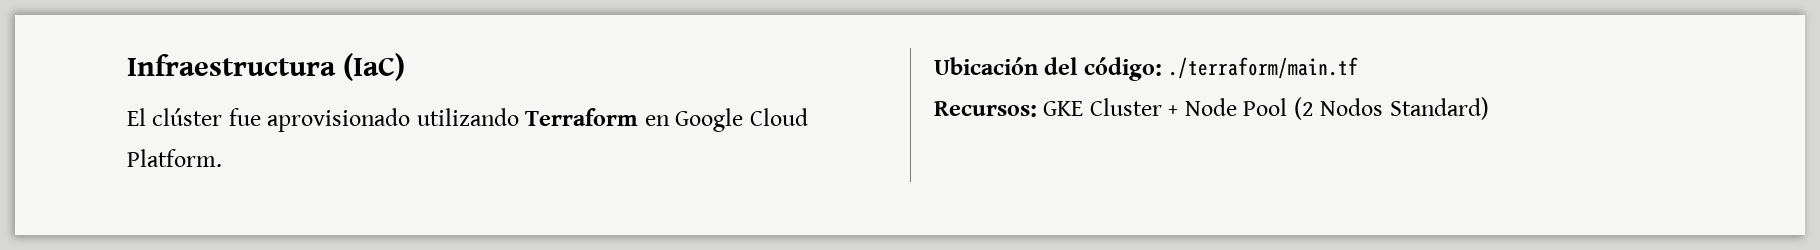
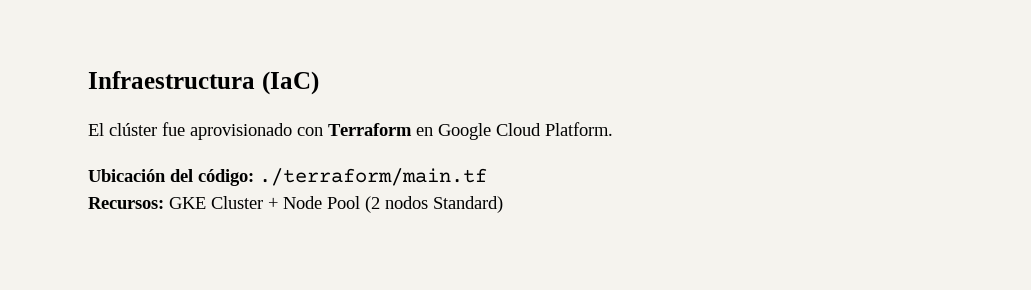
[416,108,519,126] utilizando -> [297,127,323,136] con
[1320,98,1384,116] Nodos -> [385,196,428,209] nodos

